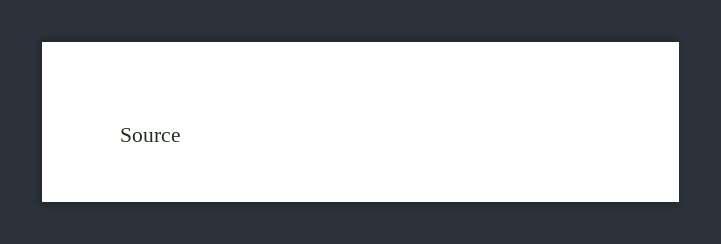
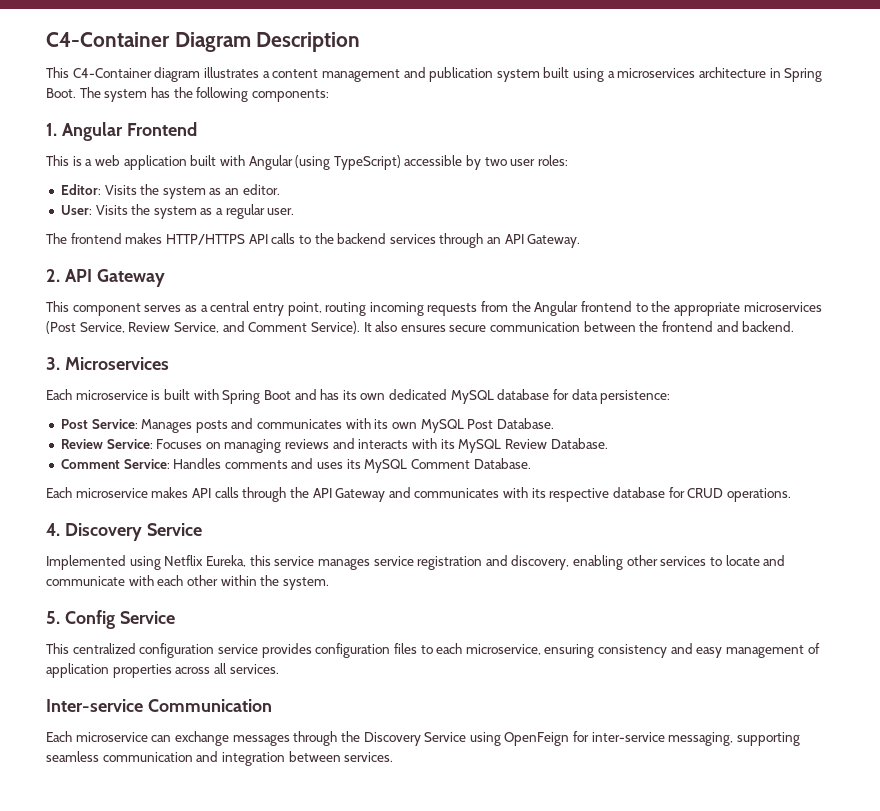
[120,128,181,142] Source -> [46,32,361,52] [46,67,823,82] [46,87,329,102] [46,122,197,141] [46,155,569,170] [60,184,280,199] [60,204,295,219] [46,233,581,248] [46,269,165,287] [46,301,822,316] [46,321,795,334] [46,357,169,370] [46,389,671,404] [60,418,554,433] [60,438,608,453] [60,458,531,473] [46,487,791,502] [46,523,202,541] [46,555,786,570] [46,575,329,590] [46,610,175,629] [46,643,820,658] [46,663,279,678] [46,699,272,712] [46,731,801,746] [46,751,394,766] C4-Container Diagram Description // This C4-Container diagram illustrates a content management and publication system built using a microservices architecture in Spring Boot. The system has the following components: // 1. Angular Frontend // This is a web application built with Angular (using TypeScript) accessible by two user roles: // Editor: Visits the system as an editor. // User: Visits the system as a regular user. // The frontend makes HTTP/HTTPS API calls to the backend services through an API Gateway. // 2. API Gateway // This component serves as a central entry point, routing incoming requests from the Angular frontend to the appropriate microservices (Post Service, Review Service, and Comment Service). It also ensures secure communication between the frontend and backend. // 3. Microservices // Each microservice is built with Spring Boot and has its own dedicated MySQL database for data persistence: // Post Service: Manages posts and communicates with its own MySQL Post Database. // Review Service: Focuses on managing reviews and interacts with its MySQL Review Database. // Comment Service: Handles comments and uses its MySQL Comment Database. // Each microservice makes API calls through the API Gateway and communicates with its respective database for CRUD operations. // 4. Discovery Service // Implemented using Netflix Eureka, this service manages service registration and discovery, enabling other services to locate and communicate with each other within the system. // 5. Config Service // This centralized configuration service provides configuration files to each microservice, ensuring consistency and easy management of application properties across all services. // Inter-service Communication // Each microservice can exchange messages through the Discovery Service using OpenFeign for inter-service messaging, supporting seamless communication and integration between services.

